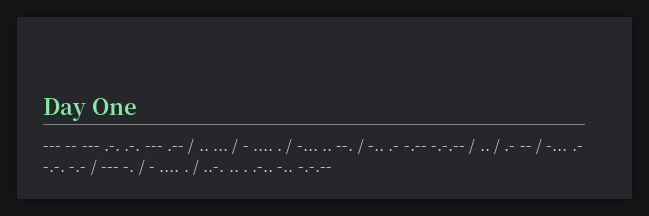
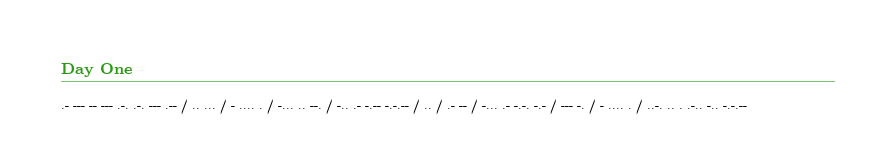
(137, 106) none -> [61,106,69,109] .-

